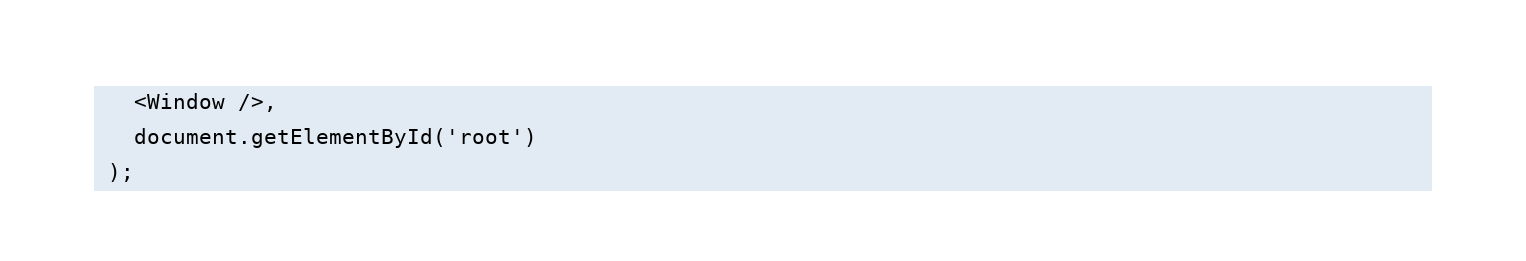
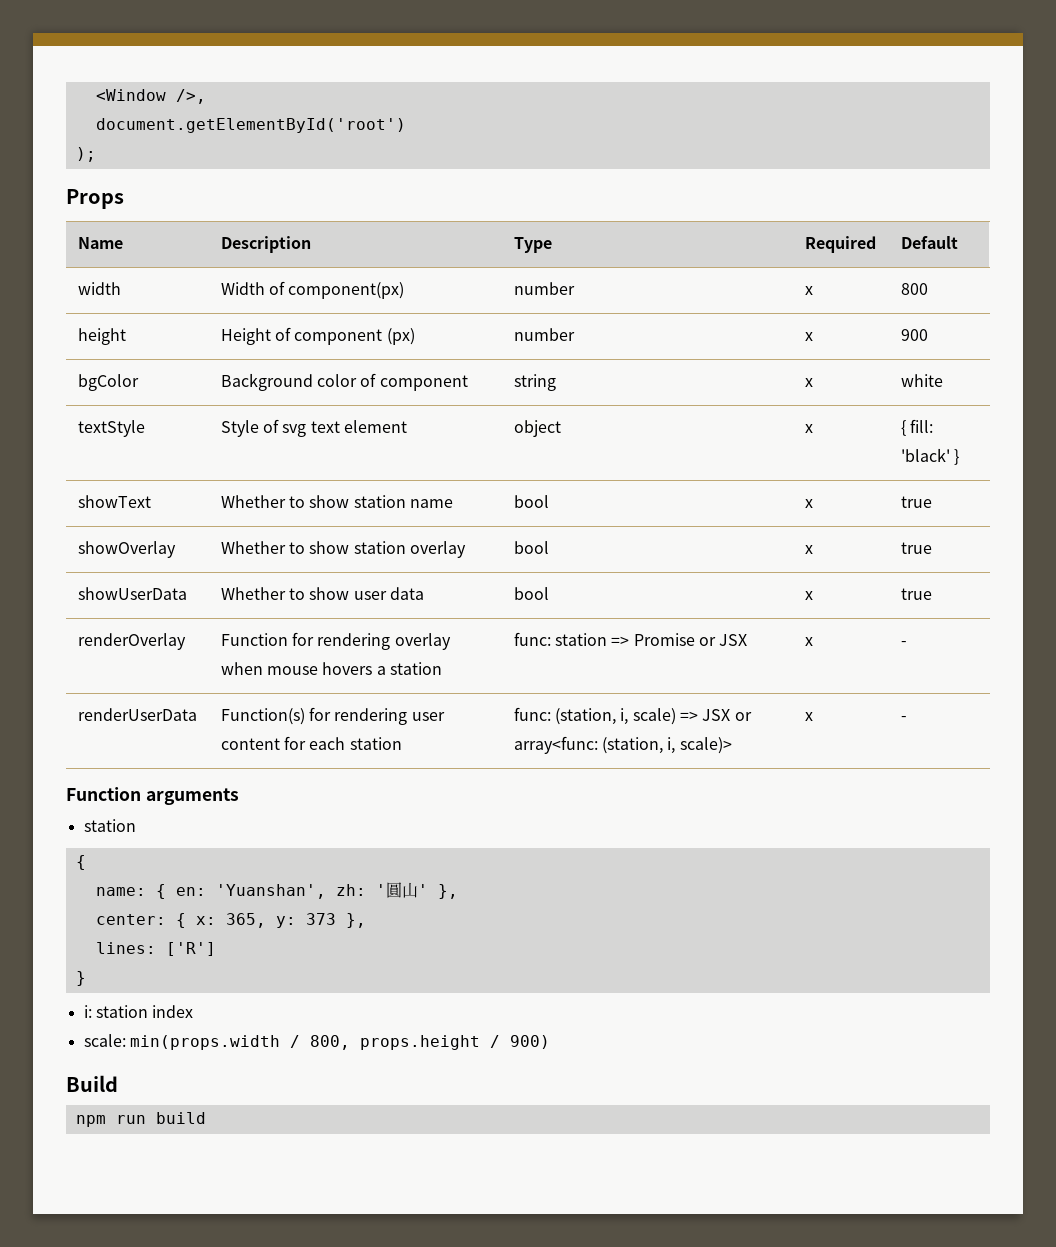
(134, 172) none -> [66,189,124,209] [77,237,123,249] [220,236,311,253] [513,237,552,253] [804,236,876,253] [900,236,958,249] [77,282,121,295] [220,281,405,299] [513,282,575,295] [804,286,813,295] [900,283,928,295] [77,328,126,345] [220,327,415,345] [513,328,575,341] [804,332,813,341] [900,329,928,341] [77,374,139,391] [220,373,468,391] [513,374,556,391] [804,378,813,387] [900,374,943,387] [77,420,145,437] [220,419,408,437] [513,420,561,437] [804,424,813,433] [900,419,934,436] [900,448,960,465] [77,495,151,508] [220,495,454,508] [513,495,549,508] [804,499,813,508] [900,496,932,508] [77,541,176,558] [220,541,467,558] [513,541,549,554] [804,545,813,554] [900,542,932,554] [77,587,187,600] [220,587,425,600] [513,587,549,600] [804,591,813,600] [900,588,932,600] [77,633,186,650] [220,632,451,650] [220,662,443,675] [513,632,748,646] [804,637,813,646] [900,641,907,646] [77,708,197,721] [220,707,445,725] [220,736,402,750] [513,707,752,725] [513,736,732,754] [804,712,813,721] [900,716,907,721] [66,787,239,805] [83,819,136,832] [75,855,86,870] [95,882,458,899] [95,913,366,928] [95,942,216,956] [75,971,86,986] [83,1005,194,1018] [83,1034,550,1050] [66,1075,118,1092] [75,1112,206,1127] // Props // Name | Description | Type | Required | Default // width | Width of component(px) | number | x | 800 // height | Height of component (px) | number | x | 900 // bgColor | Background color of component | string | x | white // textStyle | Style of svg text element | object | x | { fill: 'black' } // showText | Whether to show station name | bool | x | true // showOverlay | Whether to show station overlay | bool | x | true // showUserData | Whether to show user data | bool | x | true // renderOverlay | Function for rendering overlay when mouse hovers a station | func: station => Promise or JSX | x | - // renderUserData | Function(s) for rendering user content for each station | func: (station, i, scale) => JSX or array<func: (station, i, scale)> | x | - // Function arguments // station // { // name: { en: 'Yuanshan', zh: '圓山' }, // center: { x: 365, y: 373 }, // lines: ['R'] // } // i: station index // scale: min(props.width / 800, props.height / 900) // Build // npm run build

